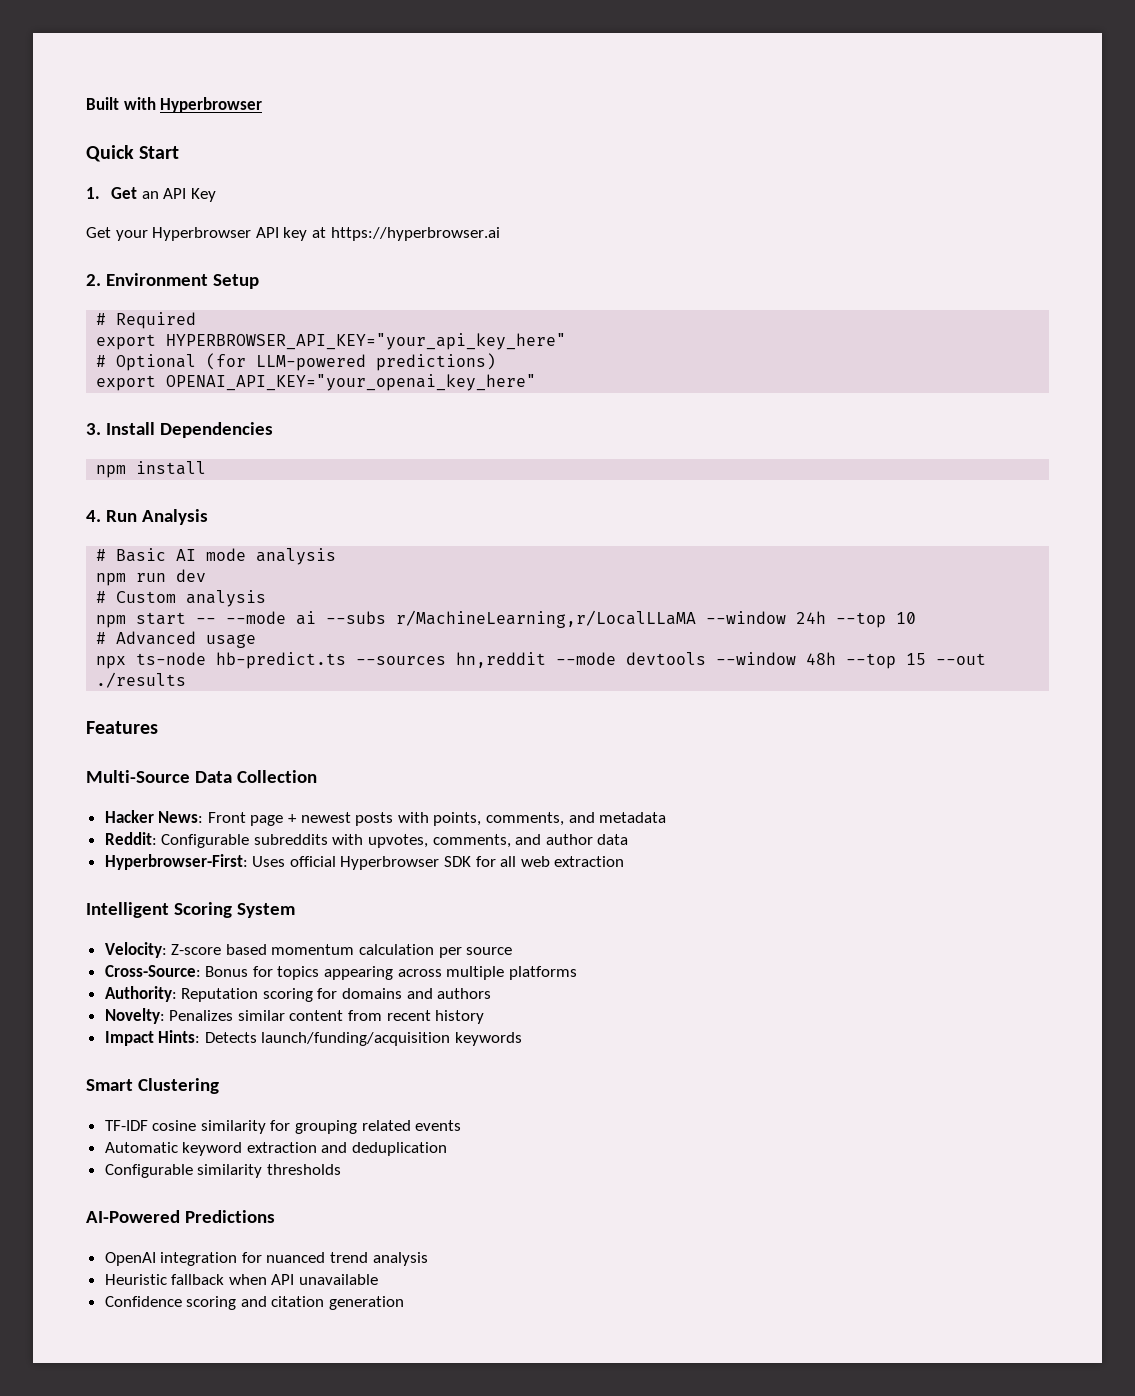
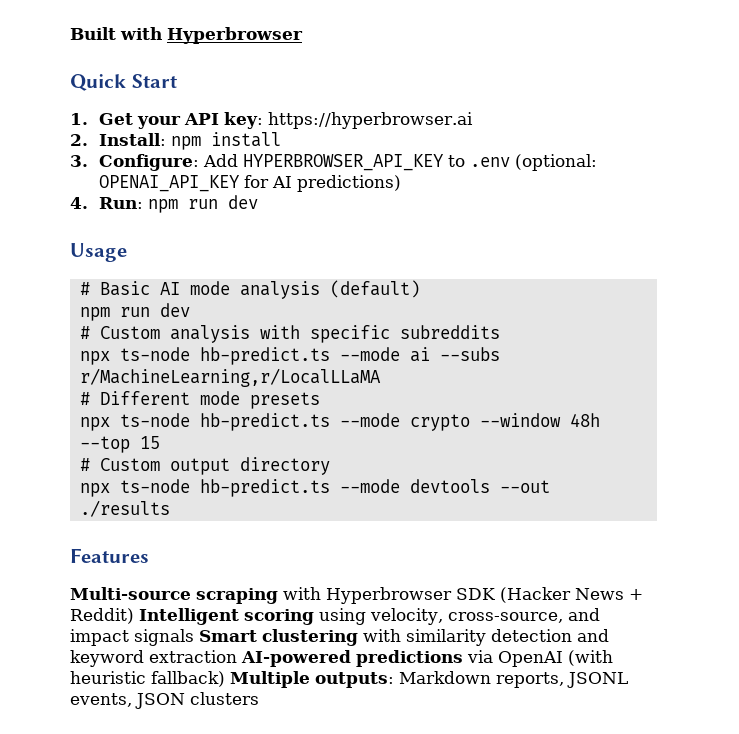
[141,188,216,202] [86,227,500,241] [86,273,259,289] [96,312,197,329] [96,333,567,350] [96,353,497,371] [96,374,537,391] [86,422,273,438] [96,461,207,478] [86,509,208,525] an API Key // Get your Hyperbrowser API key at https://hyperbrowser.ai // 2. Environment Setup // # Required // export HYPERBROWSER_API_KEY="your_api_key_here" // # Optional (for LLM-powered predictions) // export OPENAI_API_KEY="your_openai_key_here" // 3. Install Dependencies // npm install // 4. Run Analysis -> [136,112,473,129] [70,132,281,150] [70,154,597,171] [98,175,401,192] [70,195,258,213] [70,243,127,262] your API key: https://hyperbrowser.ai // 2. Install: npm install // 3. Configure: Add HYPERBROWSER_API_KEY to .env (optional: OPENAI_API_KEY for AI predictions) // 4. Run: npm run dev // Usage
(337, 556) none -> [329,280,420,298] (default)
[96,610,917,628] [96,631,257,648] [96,652,707,669] // npm start -- --mode ai --subs r/MachineLearning,r/LocalLLaMA --window 24h --top 10 // # Advanced usage // npx ts-node hb-predict.ts --sources hn,reddit --mode devtools -> [259,325,500,343] [79,347,500,365] [79,368,381,387] [79,391,320,409] [79,413,470,431] with specific subreddits // npx ts-node hb-predict.ts --mode ai --subs r/MachineLearning,r/LocalLLaMA // # Different mode presets // npx ts-node hb-predict.ts --mode crypto
[936,653,987,665] [96,672,187,688] [86,721,158,734] [86,770,317,783] [104,810,667,826] [104,832,629,848] [104,854,625,870] [86,902,295,918] [104,942,513,958] [104,965,577,980] [104,986,492,1002] [104,1008,485,1024] [104,1030,523,1046] [86,1078,219,1094] [104,1120,462,1134] [104,1142,448,1156] [104,1164,341,1178] [86,1210,275,1223] [104,1252,428,1266] [104,1274,379,1285] [104,1296,405,1310] --out ./results // Features // Multi-Source Data Collection // Hacker News: Front page + newest posts with points, comments, and metadata // Reddit: Configurable subreddits with upvotes, comments, and author data // Hyperbrowser-First: Uses official Hyperbrowser SDK for all web extraction // Intelligent Scoring System // Velocity: Z-score based momentum calculation per source // Cross-Source: Bonus for topics appearing across multiple platforms // Authority: Reputation scoring for domains and authors // Novelty: Penalizes similar content from recent history // Impact Hints: Detects launch/funding/acquisition keywords // Smart Clustering // TF-IDF cosine similarity for grouping related events // Automatic keyword extraction and deduplication // Configurable similarity thresholds // AI-Powered Predictions // OpenAI integration for nuanced trend analysis // Heuristic fallback when API unavailable // Confidence scoring and citation generation -> [79,457,330,475] [79,479,550,497] [79,500,170,517] [70,548,149,563] [70,587,643,604] [70,608,600,625] [70,629,609,646] [70,650,613,667] [70,671,628,688] [70,692,259,709] // # Custom output directory // npx ts-node hb-predict.ts --mode devtools --out ./results // Features // Multi-source scraping with Hyperbrowser SDK (Hacker News + Reddit) Intelligent scoring using velocity, cross-source, and impact signals Smart clustering with similarity detection and keyword extraction AI-powered predictions via OpenAI (with heuristic fallback) Multiple outputs: Markdown reports, JSONL events, JSON clusters

